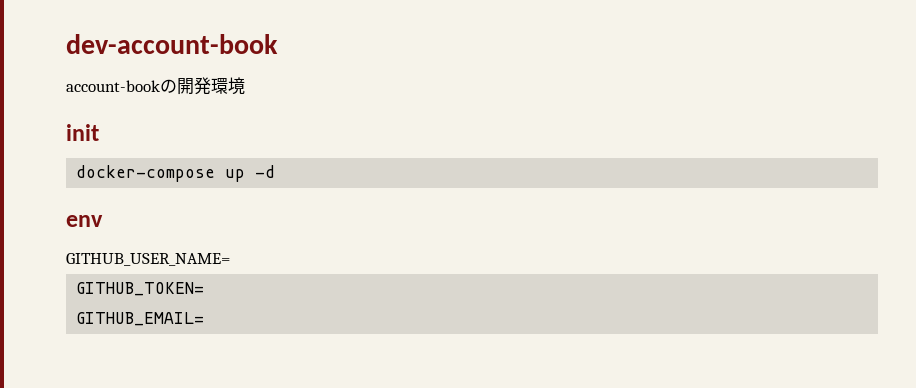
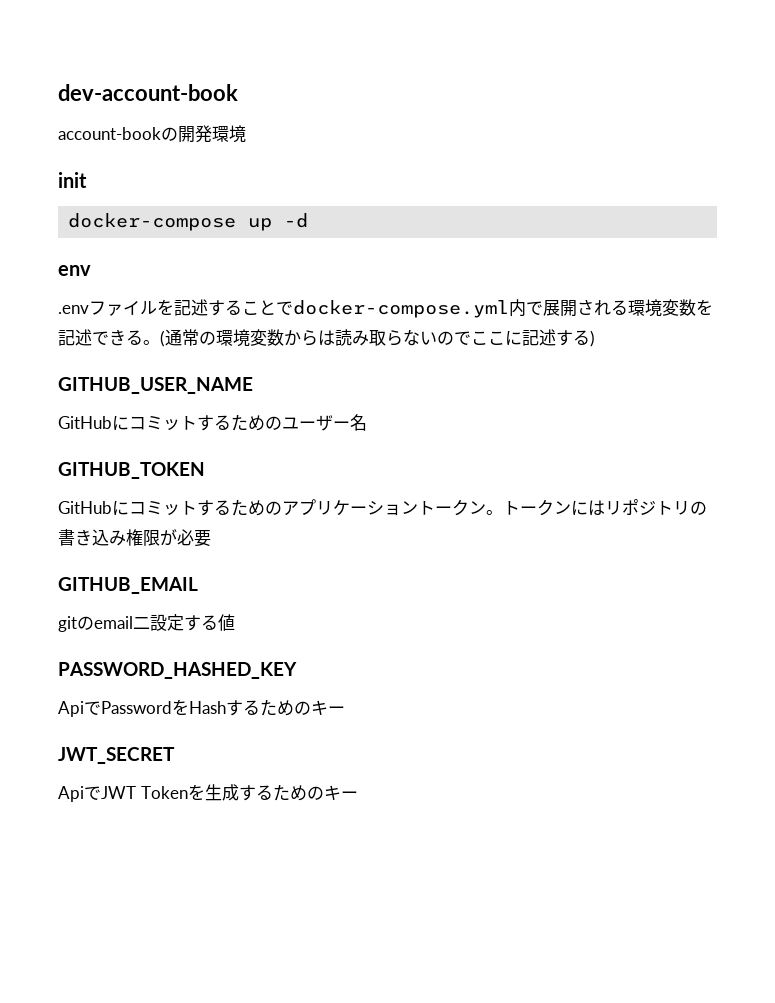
[66,253,230,266] [76,282,205,296] [76,312,205,326] GITHUB_USER_NAME= // GITHUB_TOKEN= // GITHUB_EMAIL= -> [58,299,713,318] [58,329,595,347] [58,377,253,394] [58,414,367,431] [58,462,205,479] [58,499,707,516] [58,529,211,547] [58,577,198,594] [58,614,235,632] [58,662,297,679] [58,699,345,717] [58,747,175,764] [58,784,358,802] .envファイルを記述することでdocker-compose.yml内で展開される環境変数を記述できる。(通常の環境変数からは読み取らないのでここに記述する) // GITHUB_USER_NAME // GitHubにコミットするためのユーザー名 // GITHUB_TOKEN // GitHubにコミットするためのアプリケーショントークン。トークンにはリポジトリの書き込み権限が必要 // GITHUB_EMAIL // gitのemail二設定する値 // PASSWORD_HASHED_KEY // ApiでPasswordをHashするためのキー // JWT_SECRET // ApiでJWT Tokenを生成するためのキー

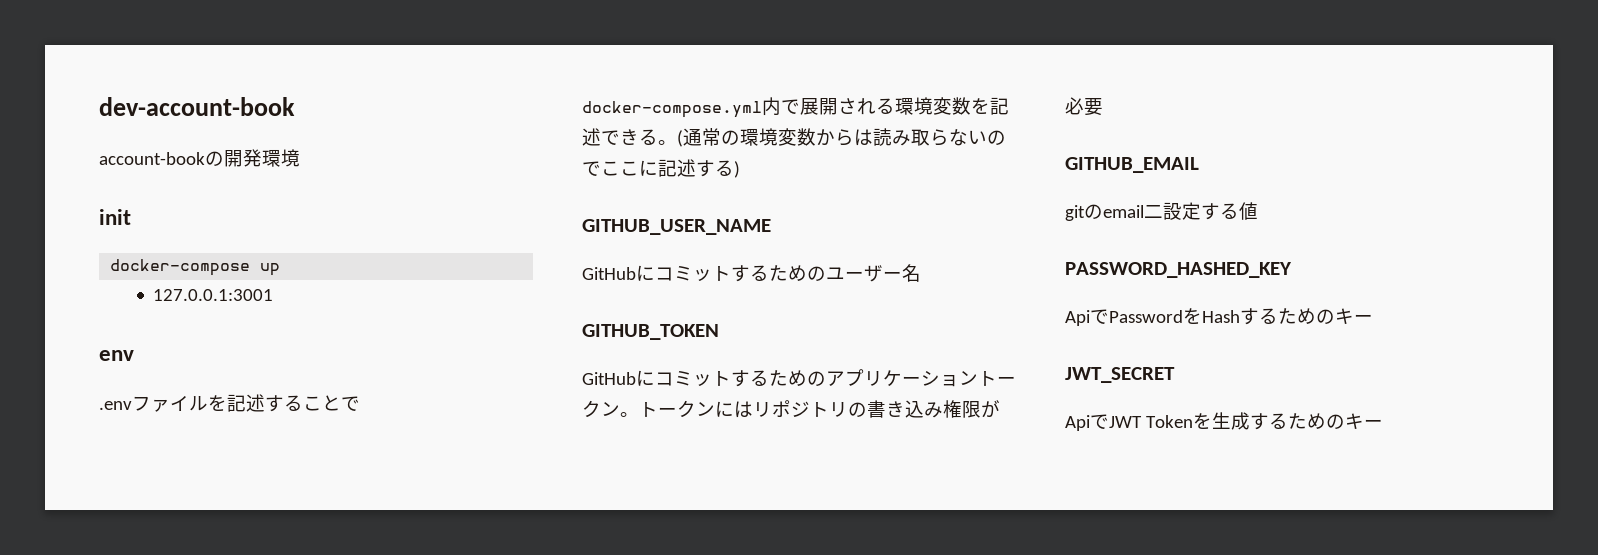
[284,213,309,228] -d -> [153,289,274,301] // 127.0.0.1:3001

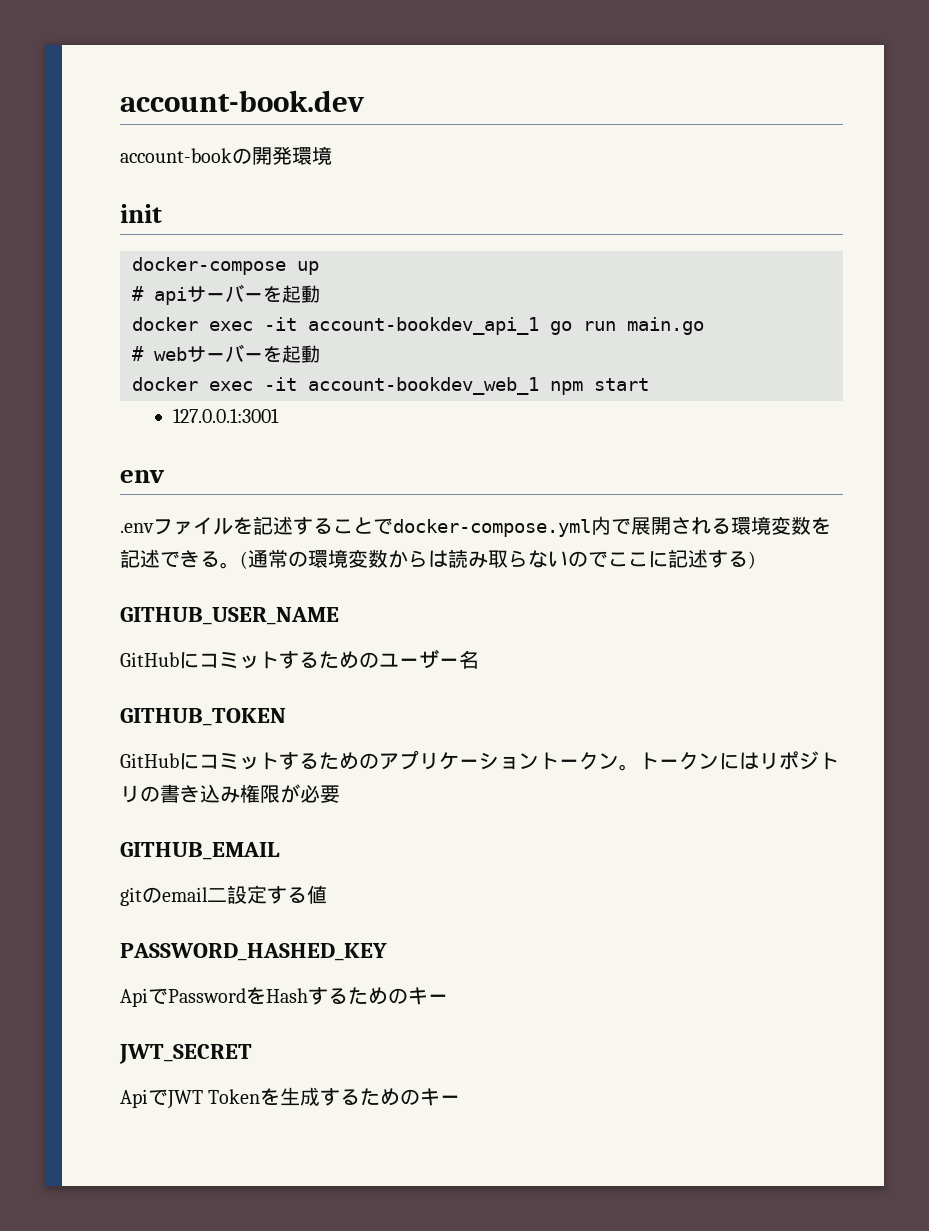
[99,97,295,116] dev-account-book -> [120,90,365,112] account-book.dev
(281, 269) none -> [132,284,320,305] [132,317,704,335] [132,344,320,363] [132,377,649,395] // # apiサーバーを起動 // docker exec -it account-bookdev_api_1 go run main.go // # webサーバーを起動 // docker exec -it account-bookdev_web_1 npm start

